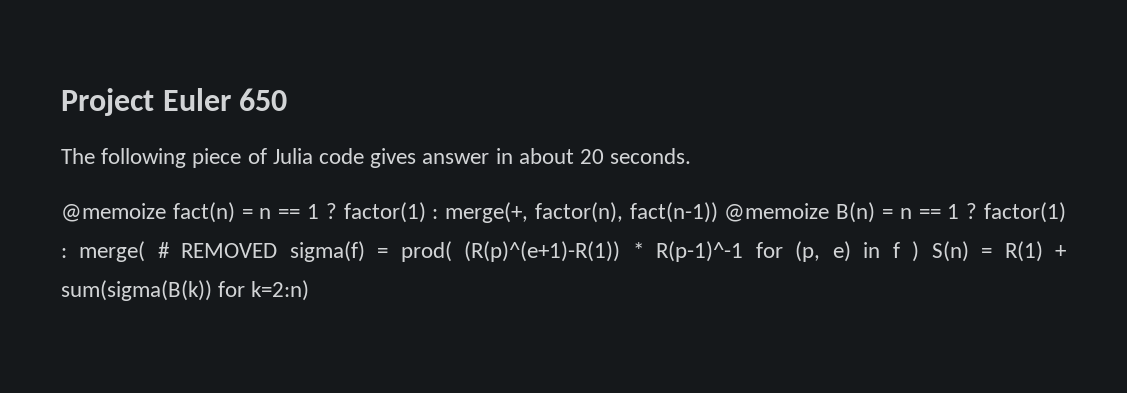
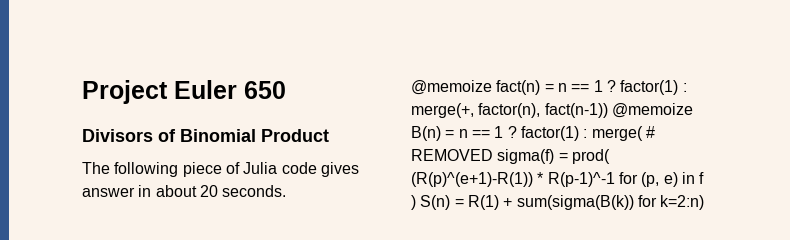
(288, 99) none -> [82,129,329,142] // Divisors of Binomial Product

